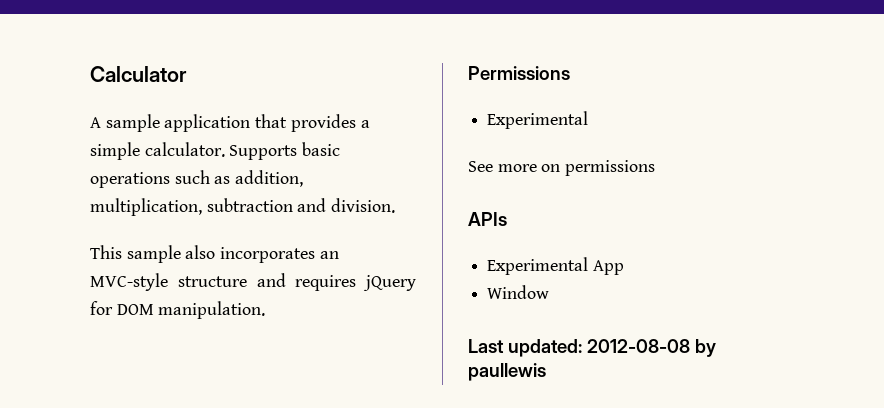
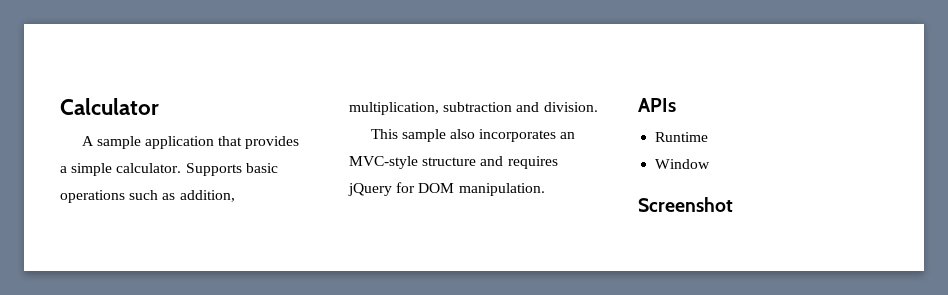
[468,66,570,80] [487,111,589,129] [468,160,656,176] // Permissions // Experimental // See more on permissions -> (545, 189) none
[487,257,624,275] Experimental App -> [655,132,709,142] Runtime
[468,339,716,357] [468,363,546,381] Last updated: 2012-08-08 by paullewis -> [638,197,733,212] Screenshot

